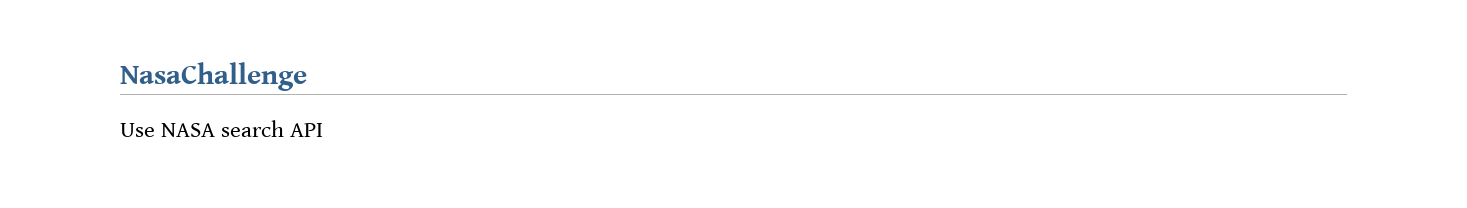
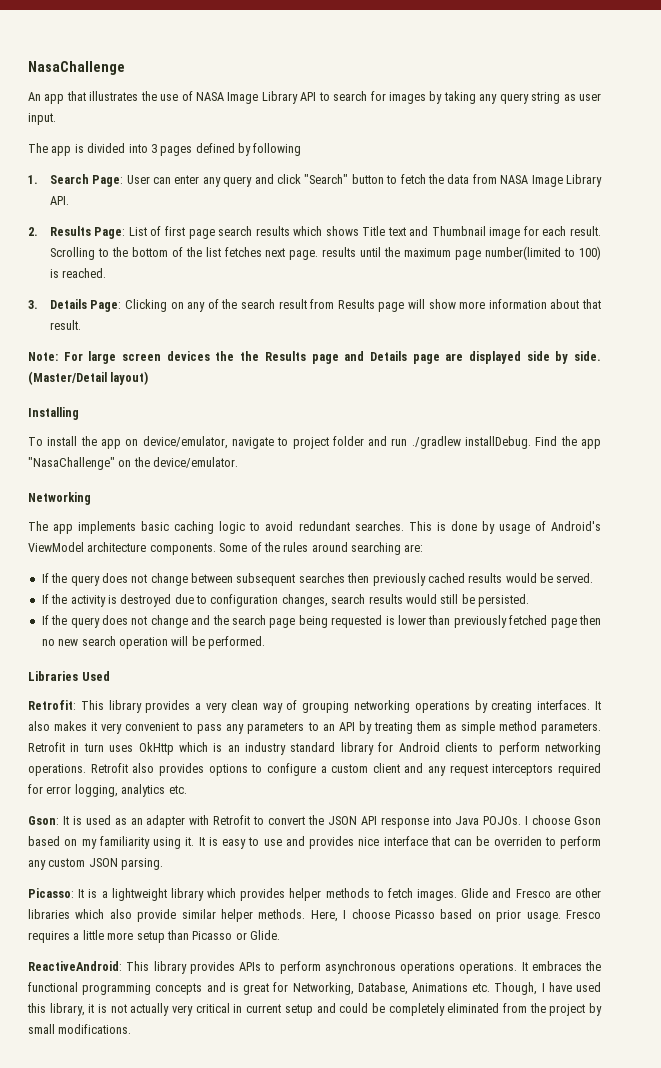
[120,120,324,137] Use NASA search API -> [28,91,602,104] [28,113,56,125] [28,143,302,156] [28,174,603,187] [49,196,69,205] [28,226,601,239] [49,246,601,260] [49,268,107,278] [28,299,602,312] [49,320,81,330] [28,351,601,364] [28,371,149,385] [28,407,79,420] [28,436,601,449] [28,457,239,470] [28,492,91,505] [28,521,601,534] [28,542,424,555] [41,573,594,586] [41,594,529,607] [41,615,601,628] [41,636,265,649] [28,671,110,681] [28,700,601,713] [28,721,601,734] [28,742,601,755] [28,763,602,776] [28,784,187,797] [28,815,601,828] [28,836,601,849] [28,858,164,870] [28,888,601,901] [28,909,601,922] [28,930,280,943] [28,961,601,974] [28,982,601,995] [27,1003,602,1016] [28,1024,132,1034] An app that illustrates the use of NASA Image Library API to search for images by taking any query string as user input. // The app is divided into 3 pages defined by following // 1. Search Page: User can enter any query and click "Search" button to fetch the data from NASA Image Library API. // 2. Results Page: List of first page search results which shows Title text and Thumbnail image for each result. Scrolling to the bottom of the list fetches next page. results until the maximum page number(limited to 100) is reached. // 3. Details Page: Clicking on any of the search result from Results page will show more information about that result. // Note: For large screen devices the the Results page and Details page are displayed side by side. (Master/Detail layout) // Installing // To install the app on device/emulator, navigate to project folder and run ./gradlew installDebug. Find the app "NasaChallenge" on the device/emulator. // Networking // The app implements basic caching logic to avoid redundant searches. This is done by usage of Android's ViewModel architecture components. Some of the rules around searching are: // If the query does not change between subsequent searches then previously cached results would be served. // If the activity is destroyed due to configuration changes, search results would still be persisted. // If the query does not change and the search page being requested is lower than previously fetched page then no new search operation will be performed. // Libraries Used // Retrofit: This library provides a very clean way of grouping networking operations by creating interfaces. It also makes it very convenient to pass any parameters to an API by treating them as simple method parameters. Retrofit in turn uses OkHttp which is an industry standard library for Android clients to perform networking operations. Retrofit also provides options to configure a custom client and any request interceptors required for error logging, analytics etc. // Gson: It is used as an adapter with Retrofit to convert the JSON API response into Java POJOs. I choose Gson based on my familiarity using it. It is easy to use and provides nice interface that can be overriden to perform any custom JSON parsing. // Picasso: It is a lightweight library which provides helper methods to fetch images. Glide and Fresco are other libraries which also provide similar helper methods. Here, I choose Picasso based on prior usage. Fresco requires a little more setup than Picasso or Glide. // ReactiveAndroid: This library provides APIs to perform asynchronous operations operations. It embraces the functional programming concepts and is great for Networking, Database, Animations etc. Though, I have used this library, it is not actually very critical in current setup and could be completely eliminated from the project by small modifications.

